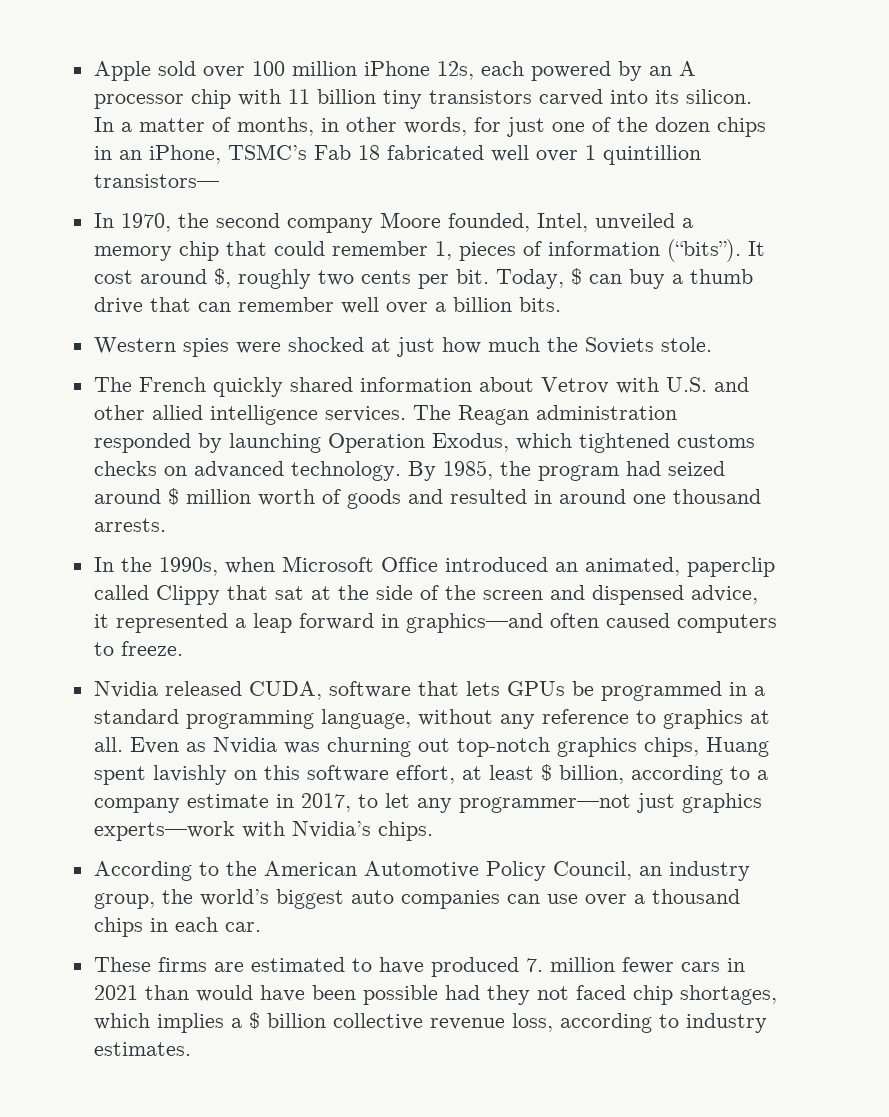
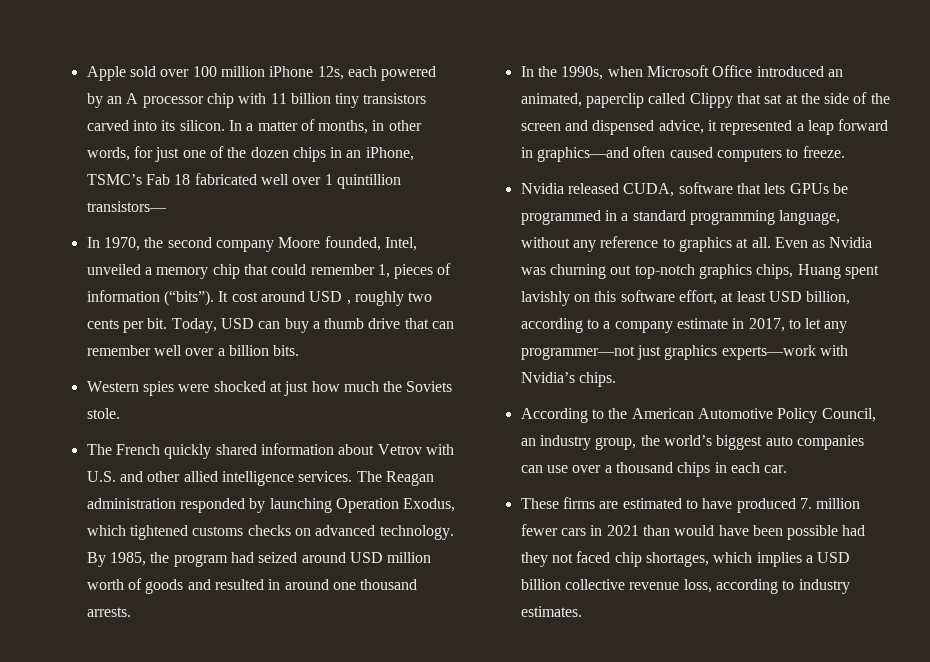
[213,268,231,288] $, -> [309,291,351,305] USD ,
[570,268,582,285] $ -> [220,318,254,329] USD
[167,488,179,505] $ -> [349,552,383,563] USD
[540,764,552,781] $ -> [768,291,802,302] USD
[248,1012,260,1029] $ -> [817,552,851,563] USD

